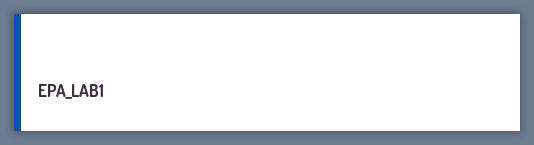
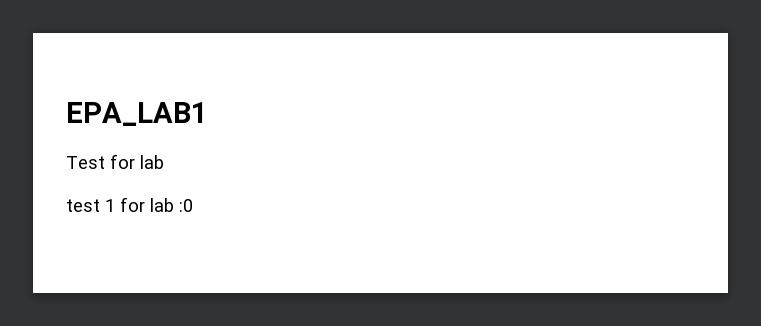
(104, 91) none -> [66,154,164,169] [66,197,193,212] // Test for lab // test 1 for lab :0

